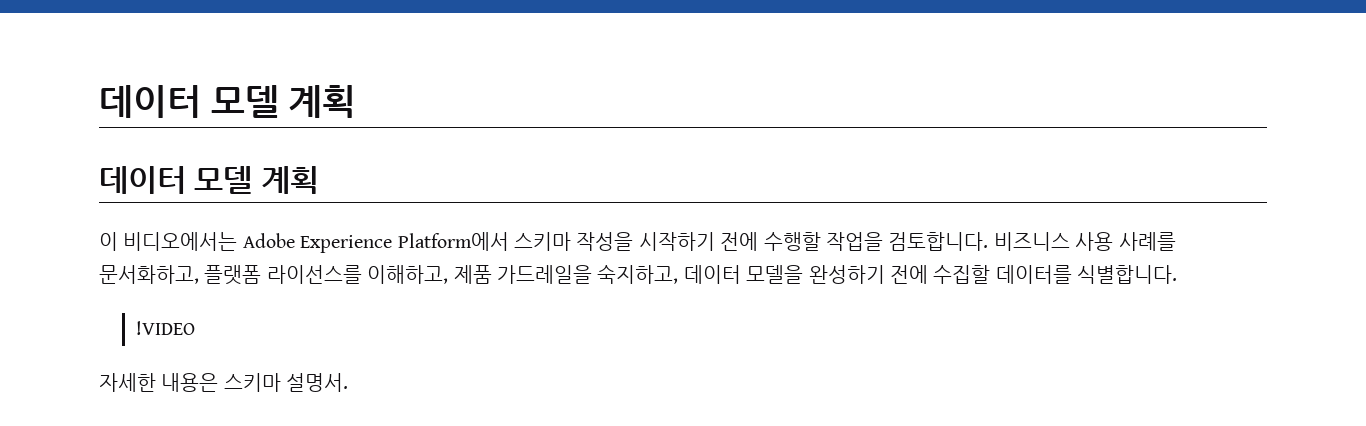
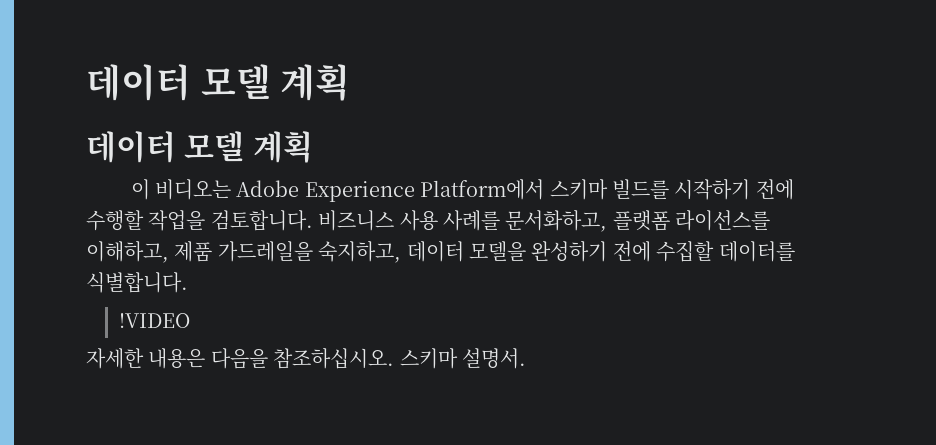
[123,232,238,251] 비디오에서는 -> [155,179,232,200] 비디오는
[576,232,634,251] 작성을 -> [612,179,670,199] 빌드를
(219, 382) none -> [210,348,395,369] 다음을 참조하십시오.

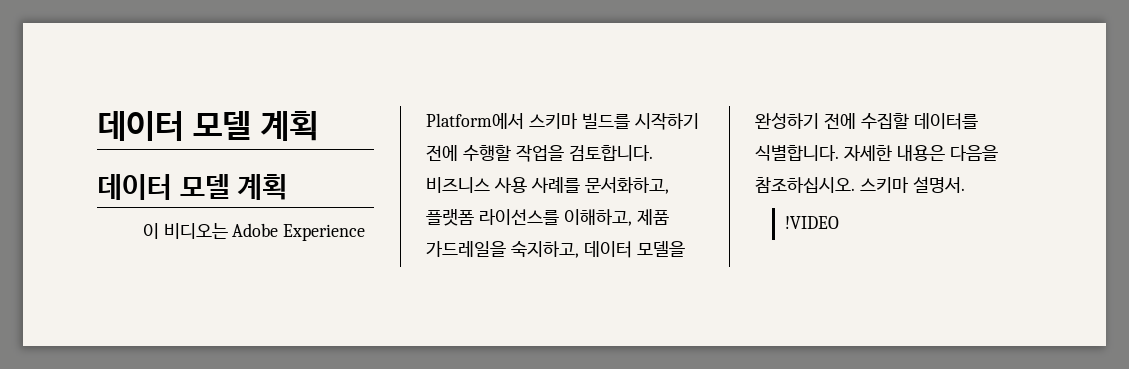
[118,313,190,328] // !VIDEO // -> (839, 153) none
(526, 358) none -> [784,216,839,229] // !VIDEO

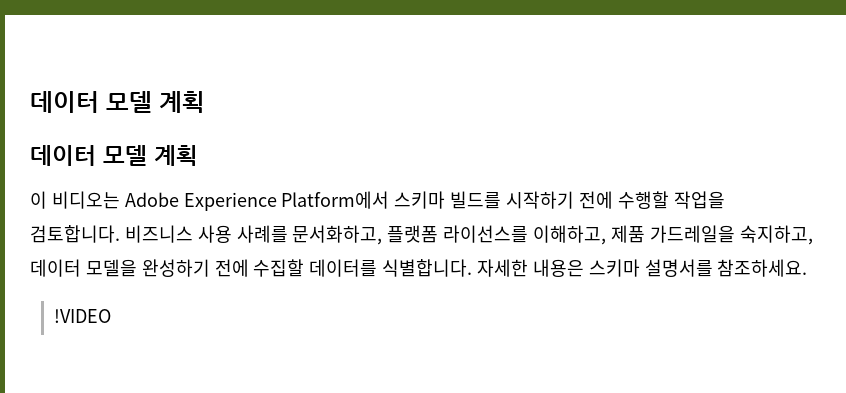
[949,145,998,161] [755,176,965,193] 다음을 참조하십시오. 스키마 설명서. -> [588,259,808,277] 스키마 설명서를 참조하세요.

